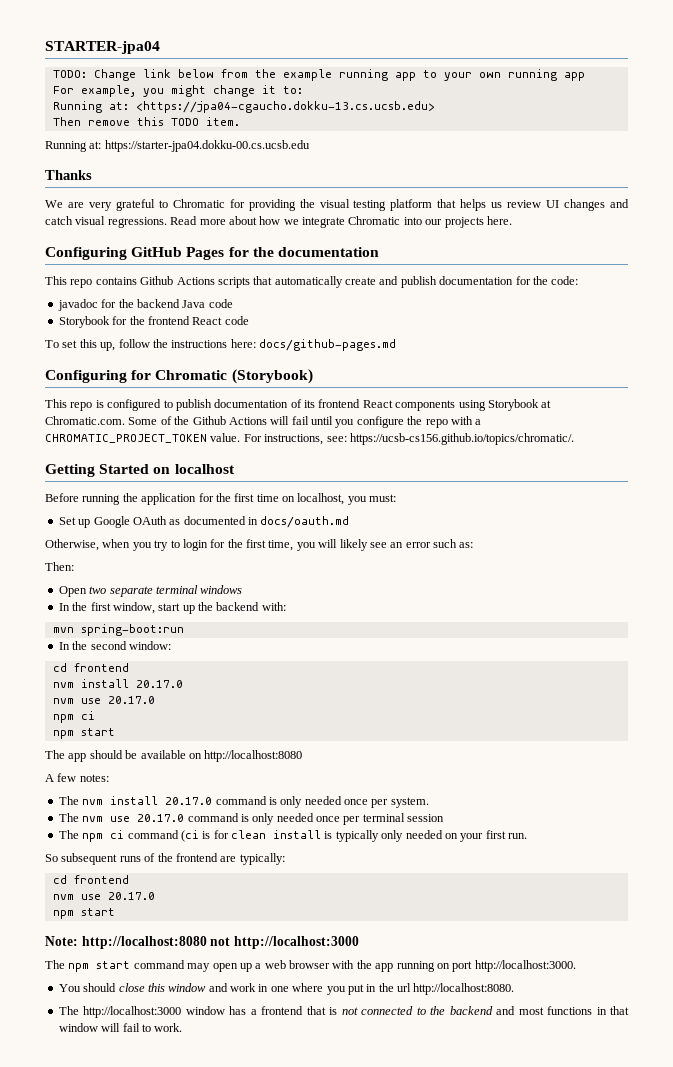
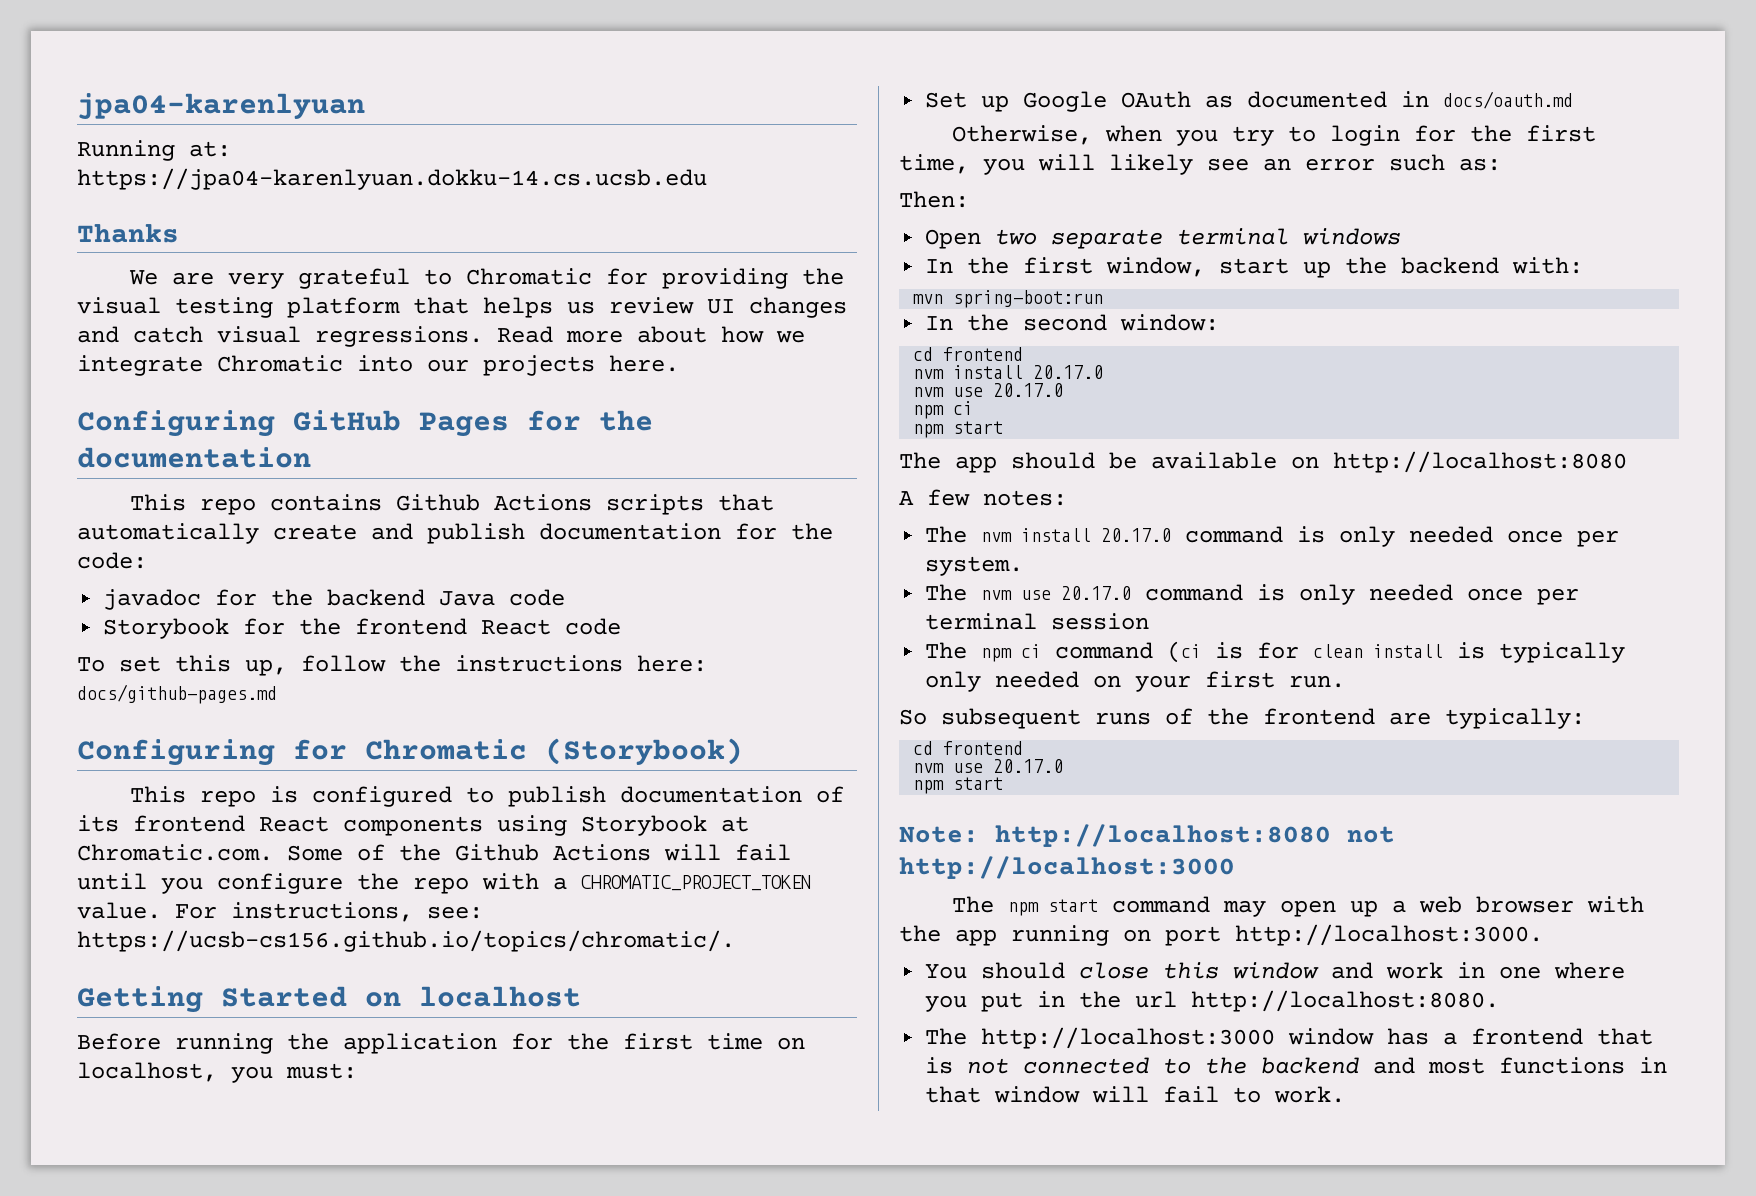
[45,41,160,54] [52,69,585,81] [52,85,303,97] [52,101,435,113] [52,117,240,126] [45,140,310,152] STARTER-jpa04 // TODO: Change link below from the example running app to your own running app // For example, you might change it to: // Running at: <https://jpa04-cgaucho.dokku-13.cs.ucsb.edu> // Then remove this TODO item. // Running at: https://starter-jpa04.dokku-00.cs.ucsb.edu -> [77,93,365,120] [77,140,231,161] [77,168,707,190] jpa04-karenlyuan // Running at: https://jpa04-karenlyuan.dokku-14.cs.ucsb.edu

